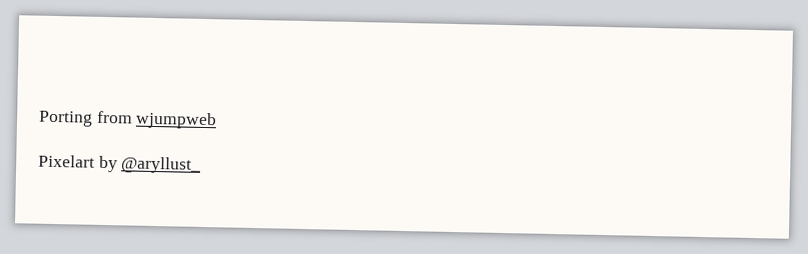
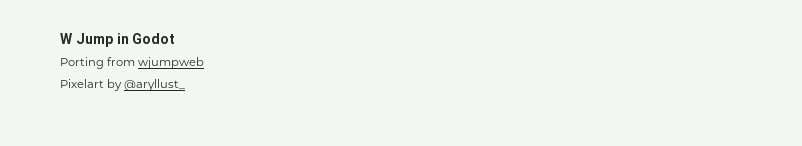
(38, 118) none -> [60,33,176,47] W Jump in Godot //

